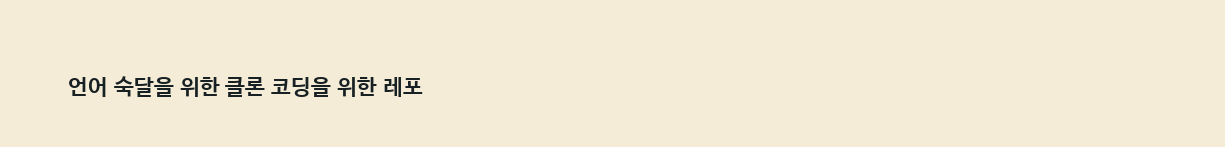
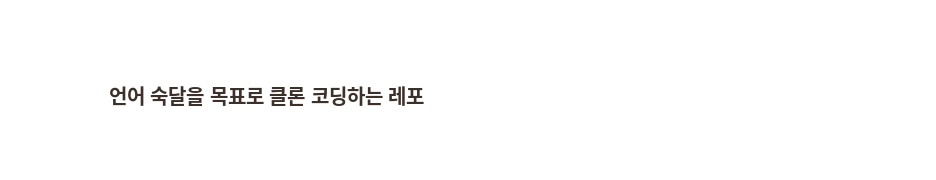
[179,77,378,97] 위한 클론 코딩을 위한 -> [209,86,383,106] 목표로 클론 코딩하는

